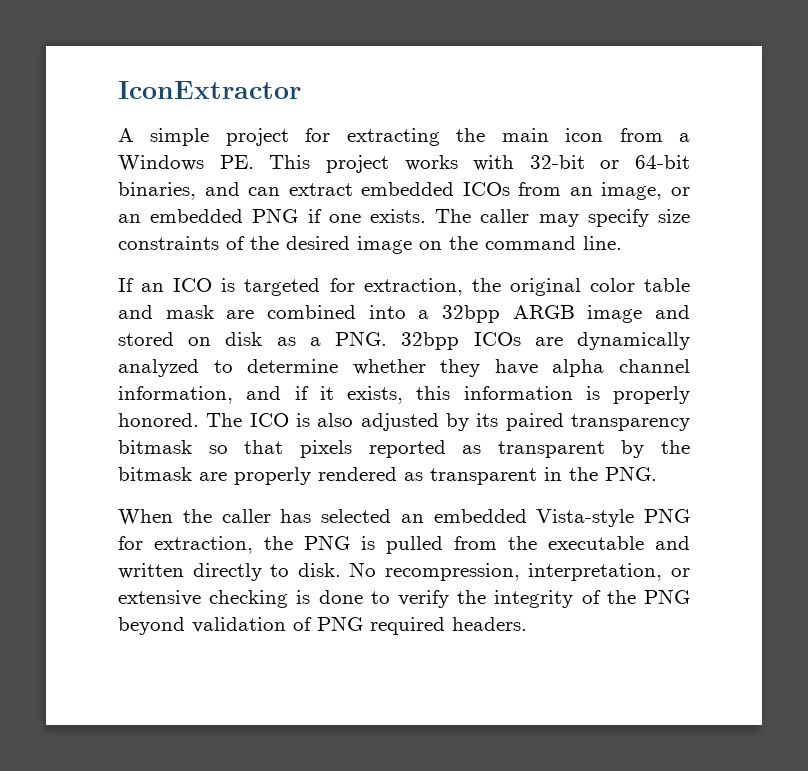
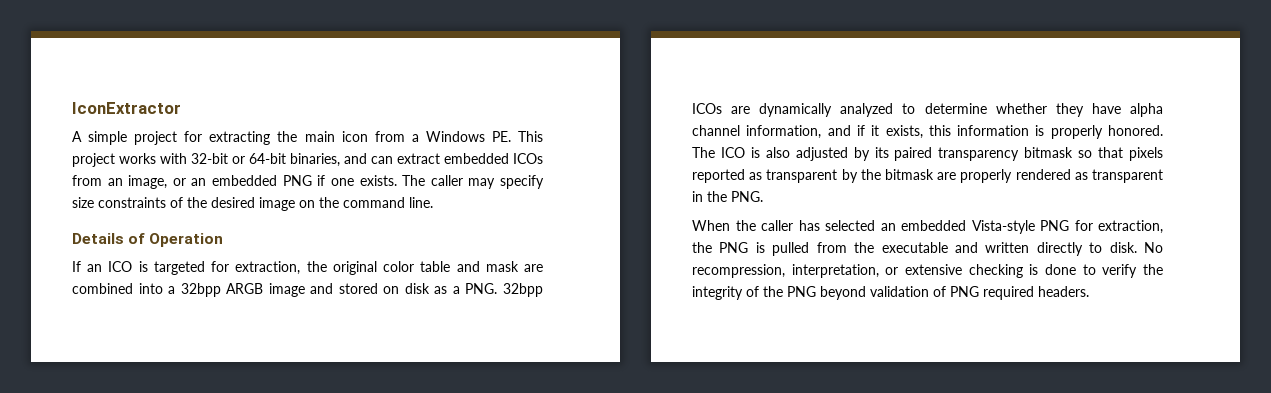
(622, 243) none -> [72,233,224,247] // Details of Operation

